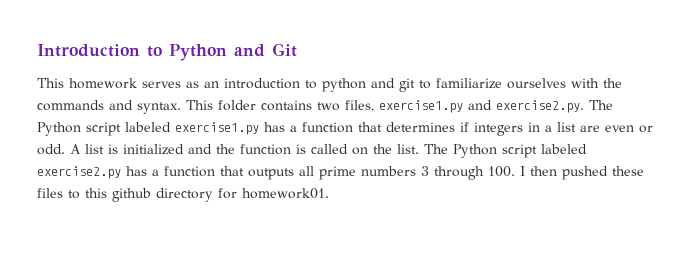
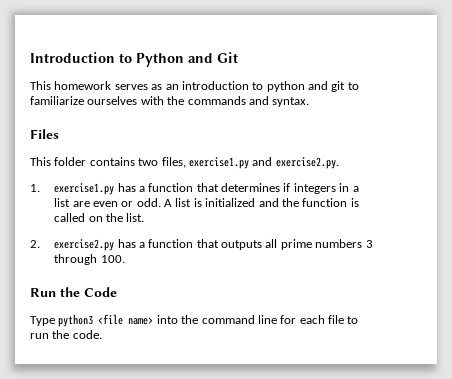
(181, 108) none -> [30,129,59,139] // Files //
[589,100,613,110] [37,122,171,136] The Python script labeled -> [30,184,40,192] // 1.
[424,144,587,158] The Python script labeled -> [30,240,40,248] // 2.
[520,166,644,180] [37,188,329,202] I then pushed these files to this github directory for homework01. -> [30,287,117,297] [30,314,359,327] [30,330,102,339] // Run the Code // Type python3 <file name> into the command line for each file to run the code.

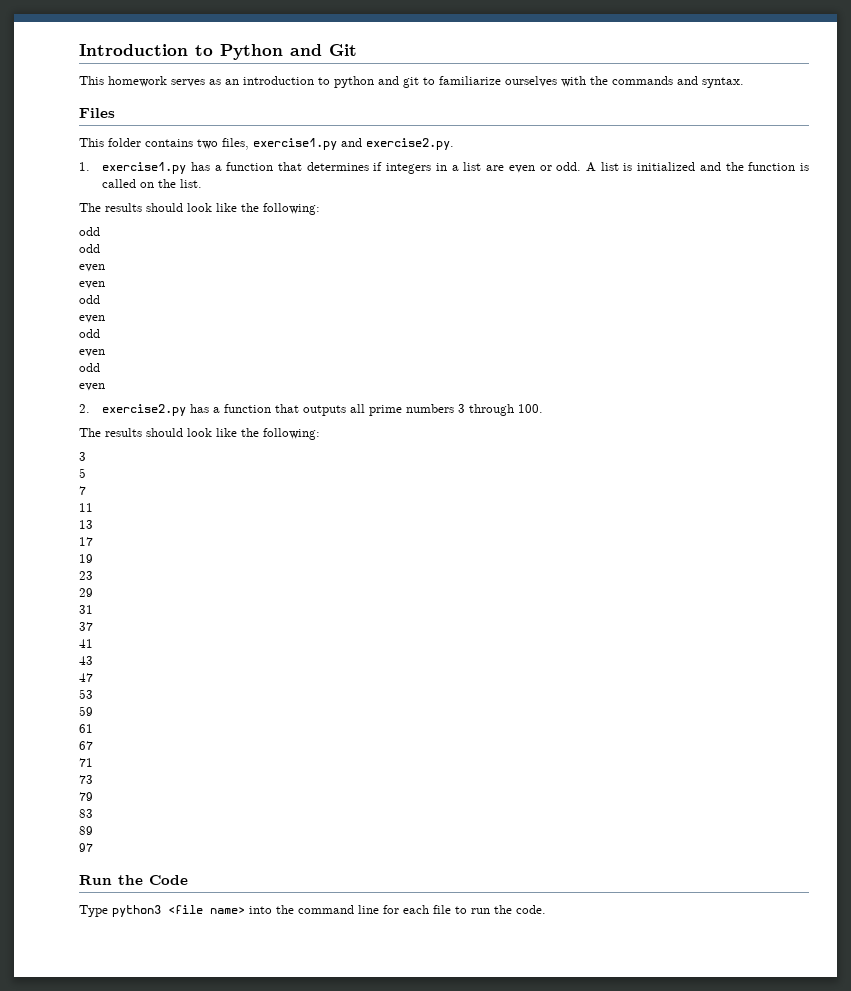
(145, 217) none -> [79,203,320,215] [79,227,100,236] [79,244,100,253] [79,264,105,272] [79,281,105,289] [79,295,100,304] [79,315,105,323] [79,329,100,338] [79,349,105,357] [79,363,100,372] [79,383,105,391] // The results should look like the following: // odd // odd // even // even // odd // even // odd // even // odd // even
(125, 259) none -> [79,428,320,440] [79,452,86,461] [79,468,86,478] [79,486,86,495] [79,503,93,512] [79,520,93,529] [79,537,93,546] [79,554,93,563] [79,571,93,580] [79,588,93,597] [79,605,93,614] [79,622,93,631] [79,639,93,648] [79,656,93,665] [79,673,93,682] [79,689,93,699] [79,706,93,716] [79,724,93,733] [79,741,93,750] [79,758,93,767] [79,775,93,784] [79,792,93,801] [79,809,93,818] [79,826,93,835] [79,843,93,852] // The results should look like the following: // 3 // 5 // 7 // 11 // 13 // 17 // 19 // 23 // 29 // 31 // 37 // 41 // 43 // 47 // 53 // 59 // 61 // 67 // 71 // 73 // 79 // 83 // 89 // 97

